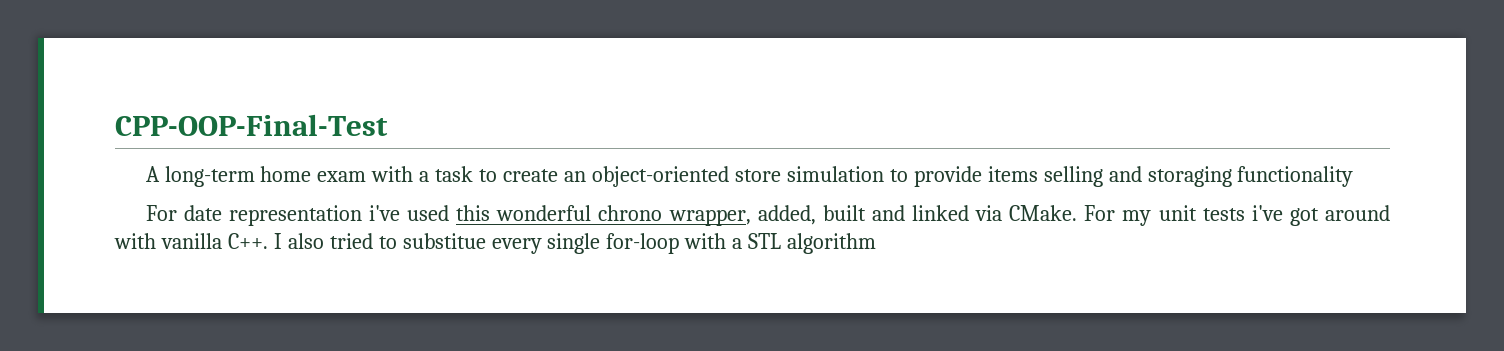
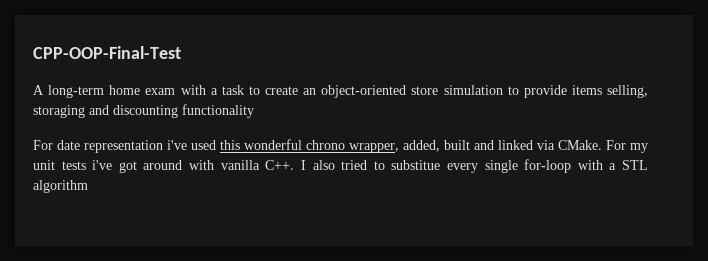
[1043,166,1232,187] selling and storaging -> [607,85,648,98] [33,105,178,118] selling, storaging and discounting

